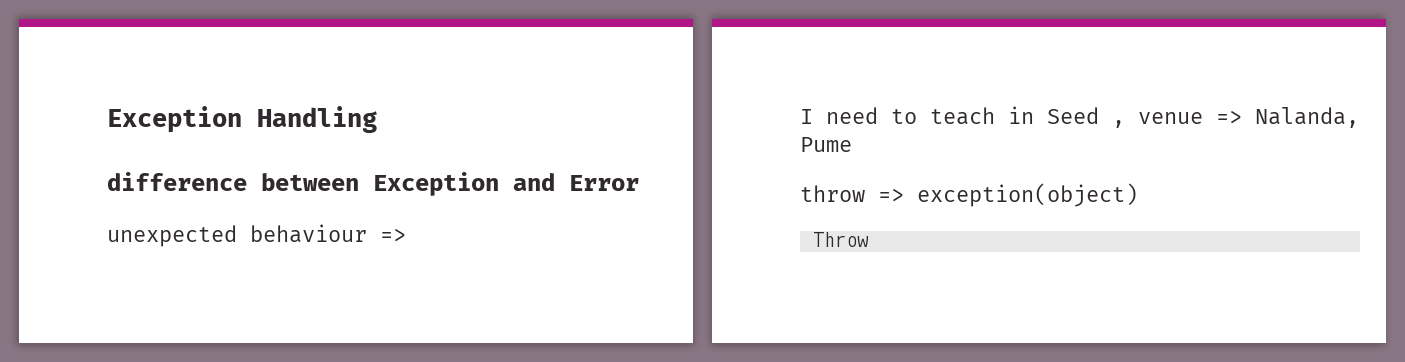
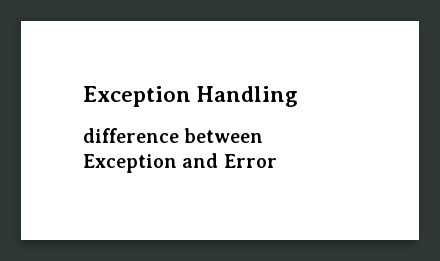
[107,224,406,247] [800,106,1359,128] [800,137,852,152] [800,183,1138,207] [812,232,869,247] // unexpected behaviour => // I need to teach in Seed , venue => Nalanda, Pume // throw => exception(object) // Throw -> (277, 161) none

